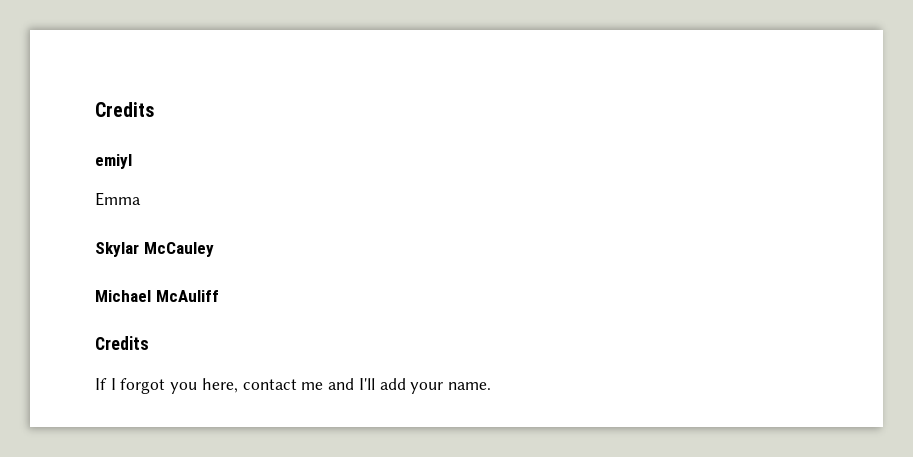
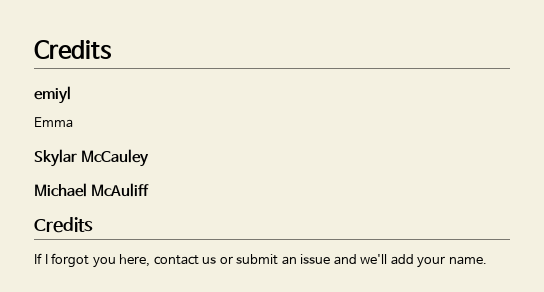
[301,378,375,390] me and I'll -> [202,254,388,265] us or submit an issue and we'll

